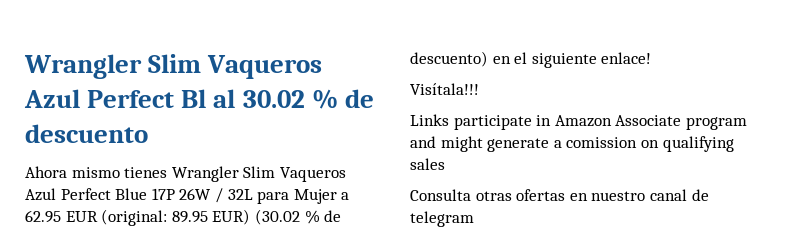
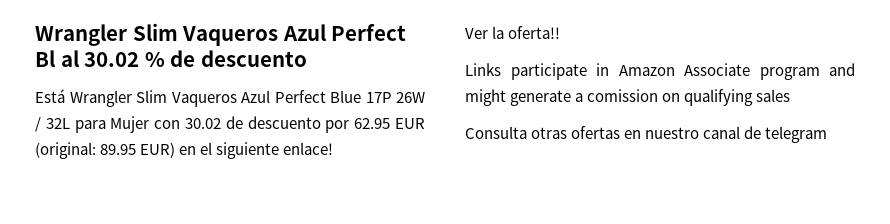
[25,166,168,178] Ahora mismo tienes -> [35,89,65,103] Está
[341,192,350,200] a -> [154,116,350,133] con 30.02 de descuento por
[254,209,342,225] [410,51,488,67] (30.02 % de descuento) -> (176, 150) none
[410,83,479,95] Visítala!!! -> [465,26,561,39] Ver la oferta!!

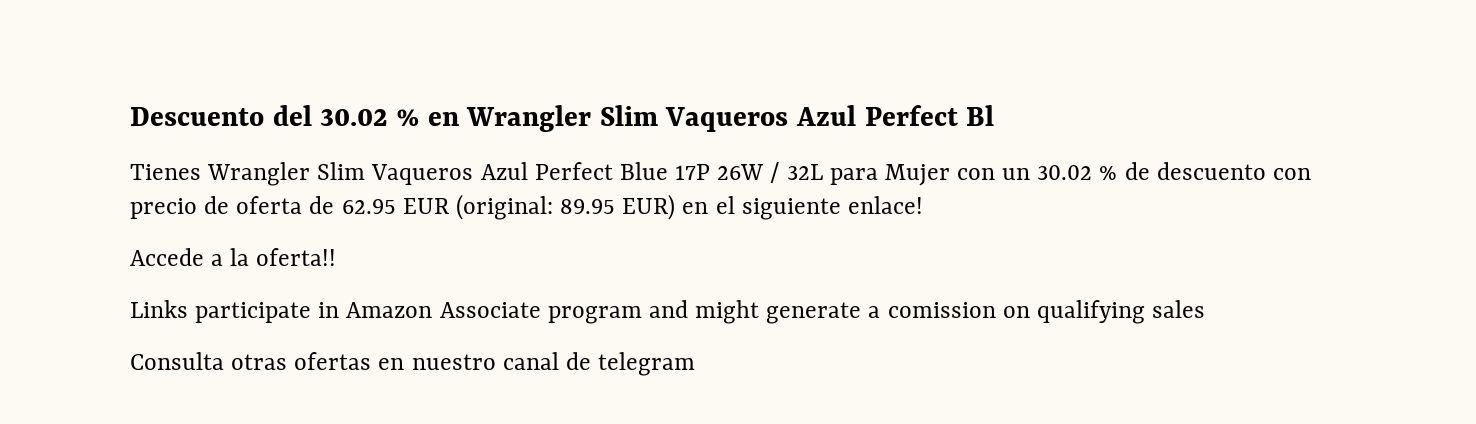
(35, 35) none -> [130,105,459,126] Descuento del 30.02 % en
[60,50,307,67] [35,89,65,103] al 30.02 % de descuento // Está -> [130,164,201,180] // Tienes
[185,116,350,133] 30.02 de descuento por -> [1002,162,1311,180] [130,196,335,219] un 30.02 % de descuento con precio de oferta de
[465,28,488,39] Ver -> [130,248,224,266] Accede a

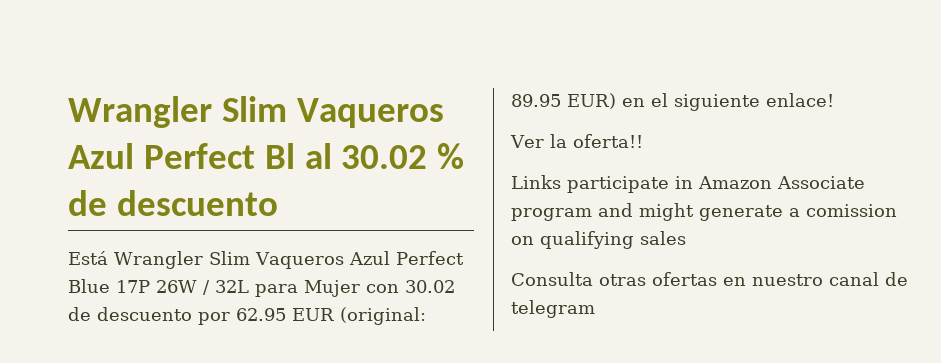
[130,105,459,126] Descuento del 30.02 % en -> (68, 112) none
[130,164,201,180] // Tienes -> [304,143,465,169] [68,190,278,216] [68,251,108,265] al 30.02 % de descuento // Está
[1002,162,1311,180] [130,196,335,219] un 30.02 % de descuento con precio de oferta de -> [405,280,455,293] [68,307,230,325] 30.02 de descuento por
[130,248,224,266] Accede a -> [510,135,544,148] Ver

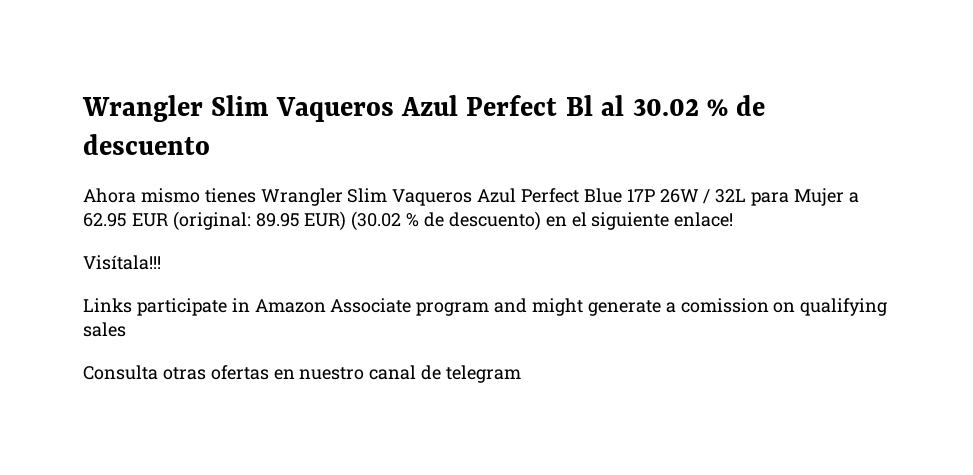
[68,251,108,265] Está -> [83,188,256,203] Ahora mismo tienes
[366,280,455,293] [68,307,230,325] con 30.02 de descuento por -> [848,192,859,203] a
(616, 101) none -> [351,211,541,231] (30.02 % de descuento)
[510,134,643,148] Ver la oferta!! -> [83,255,161,270] Visítala!!!

